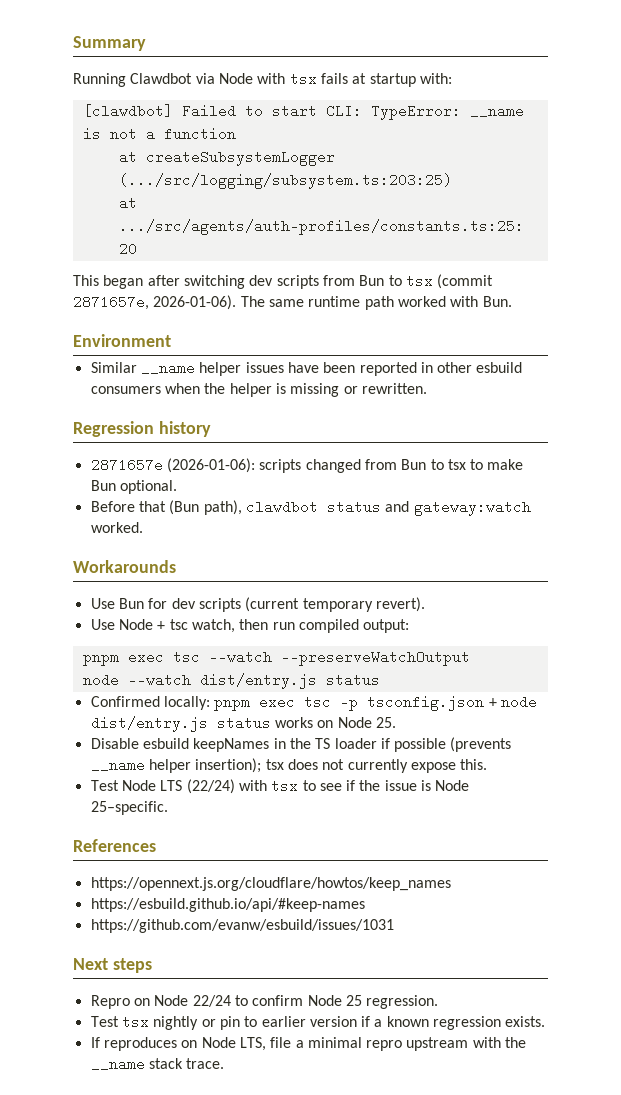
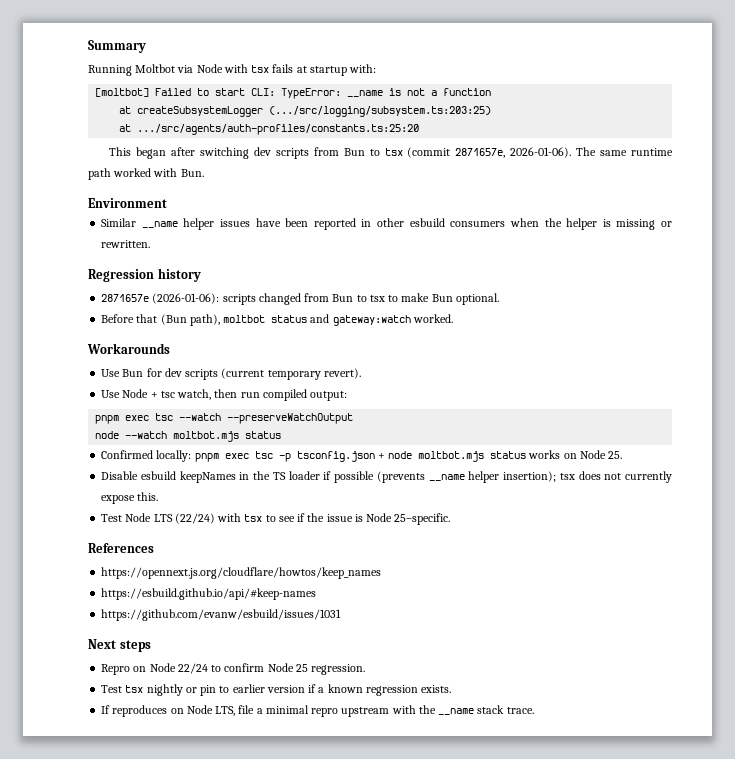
[130,73,193,84] Clawdbot -> [135,64,176,73] Moltbot
[82,104,173,118] [clawdbot] -> [95,88,150,97] [moltbot]
[245,500,318,514] clawdbot -> [223,315,266,323] moltbot
[199,673,317,689] dist/entry.js -> [173,431,240,442] moltbot.mjs
[90,716,208,732] dist/entry.js -> [418,451,485,462] moltbot.mjs

